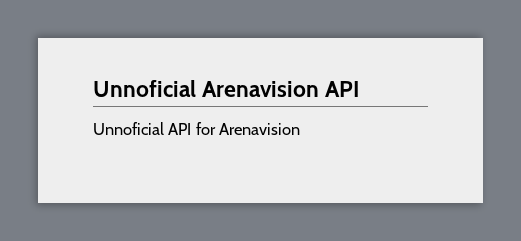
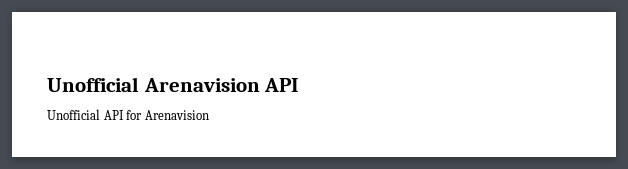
[93,80,196,97] Unnoficial -> [47,77,139,92] Unofficial
[93,122,164,135] Unnoficial -> [47,109,100,120] Unofficial

